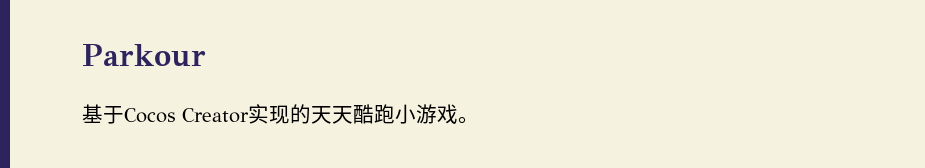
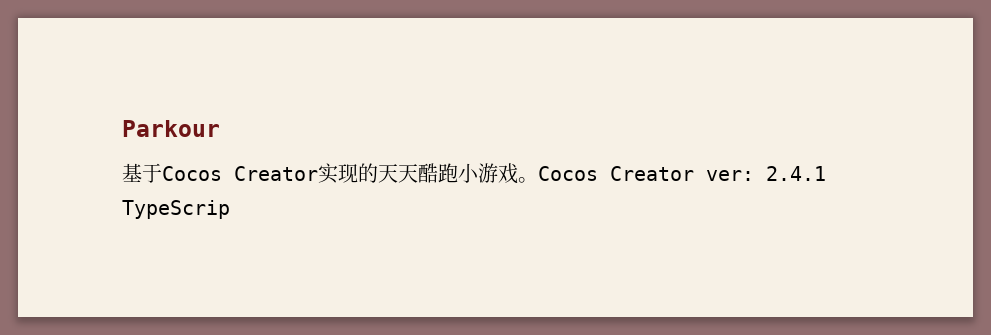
(479, 120) none -> [538,166,826,181] [122,200,230,219] Cocos Creator ver: 2.4.1 TypeScrip

